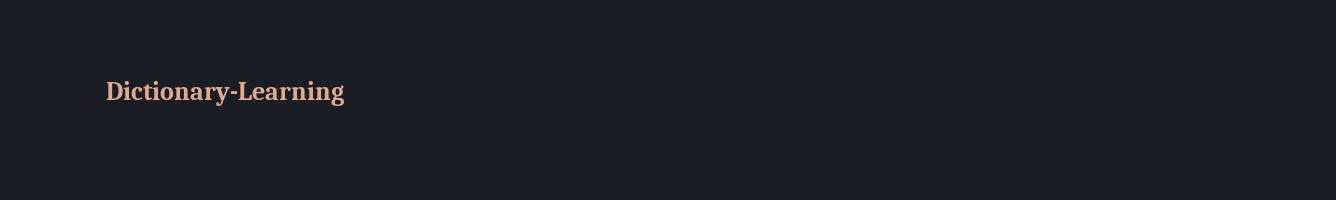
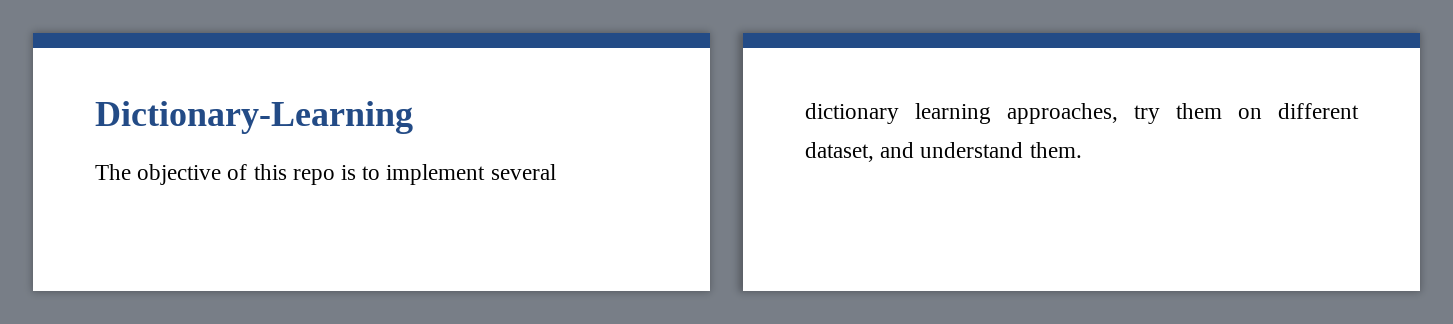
(344, 93) none -> [95,164,556,185] [805,103,1359,124] [805,142,1082,162] // The objective of this repo is to implement several dictionary learning approaches, try them on different dataset, and understand them.

